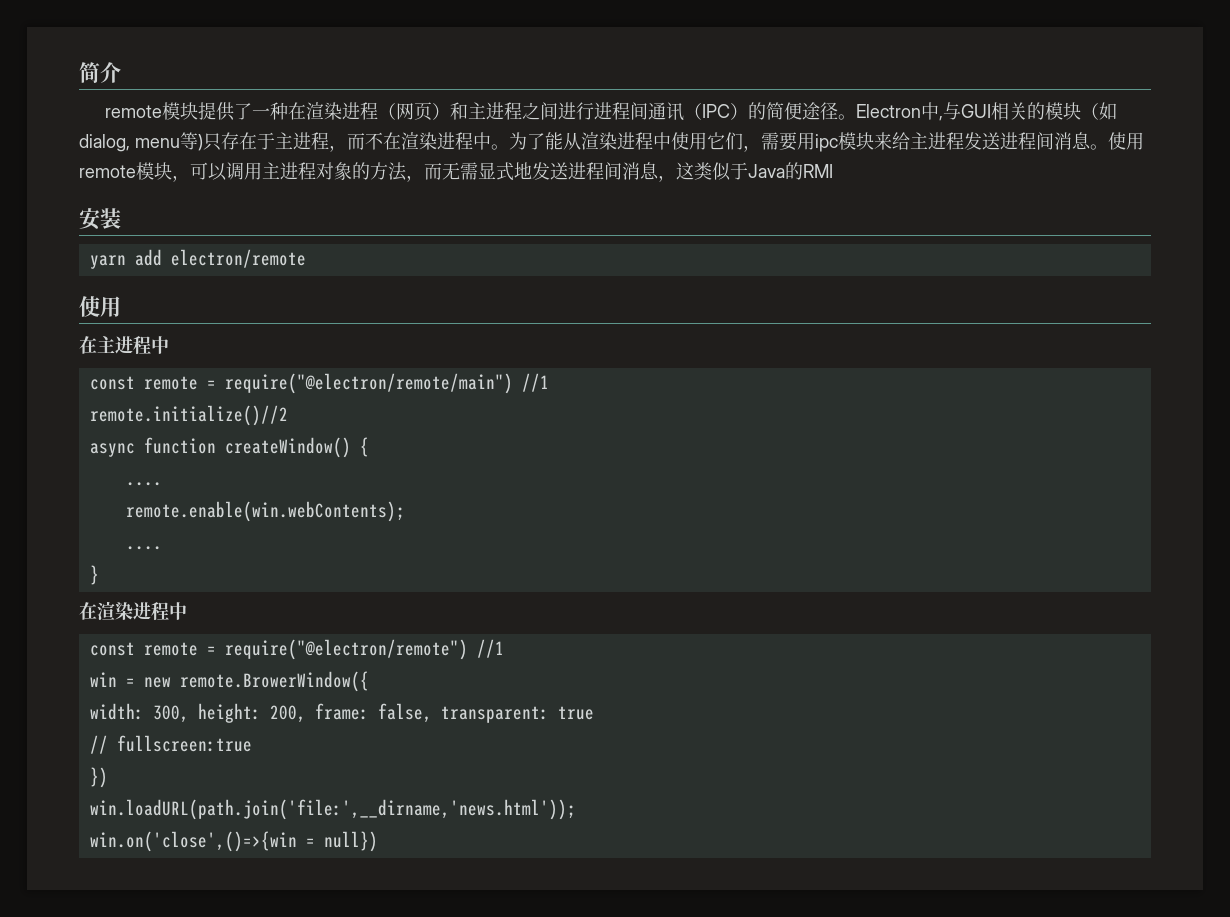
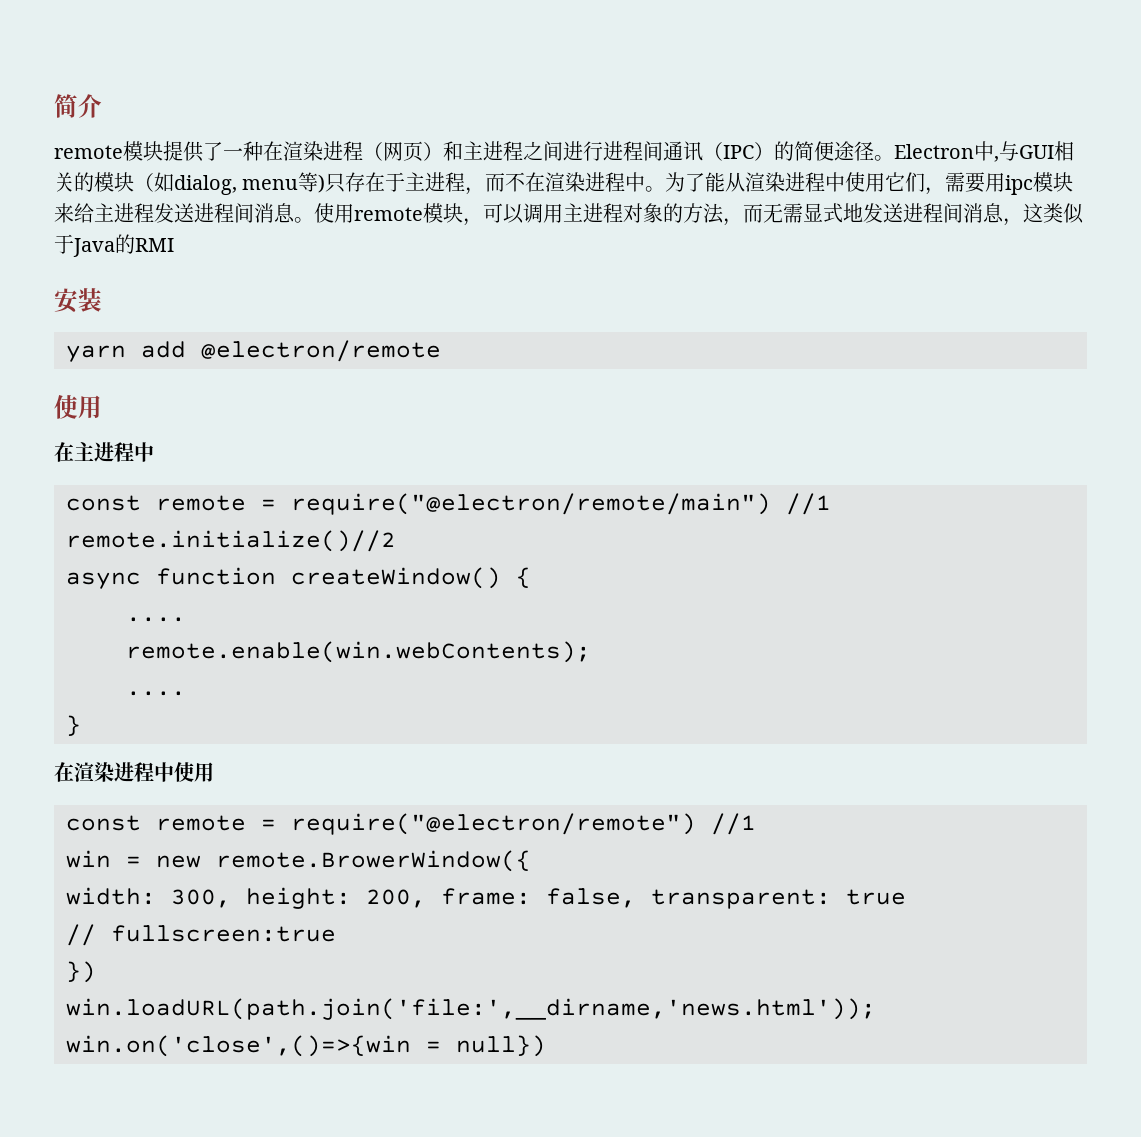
[170,249,306,268] electron/remote -> [201,340,441,362] @electron/remote
(187, 611) none -> [174,762,214,782] 使用

